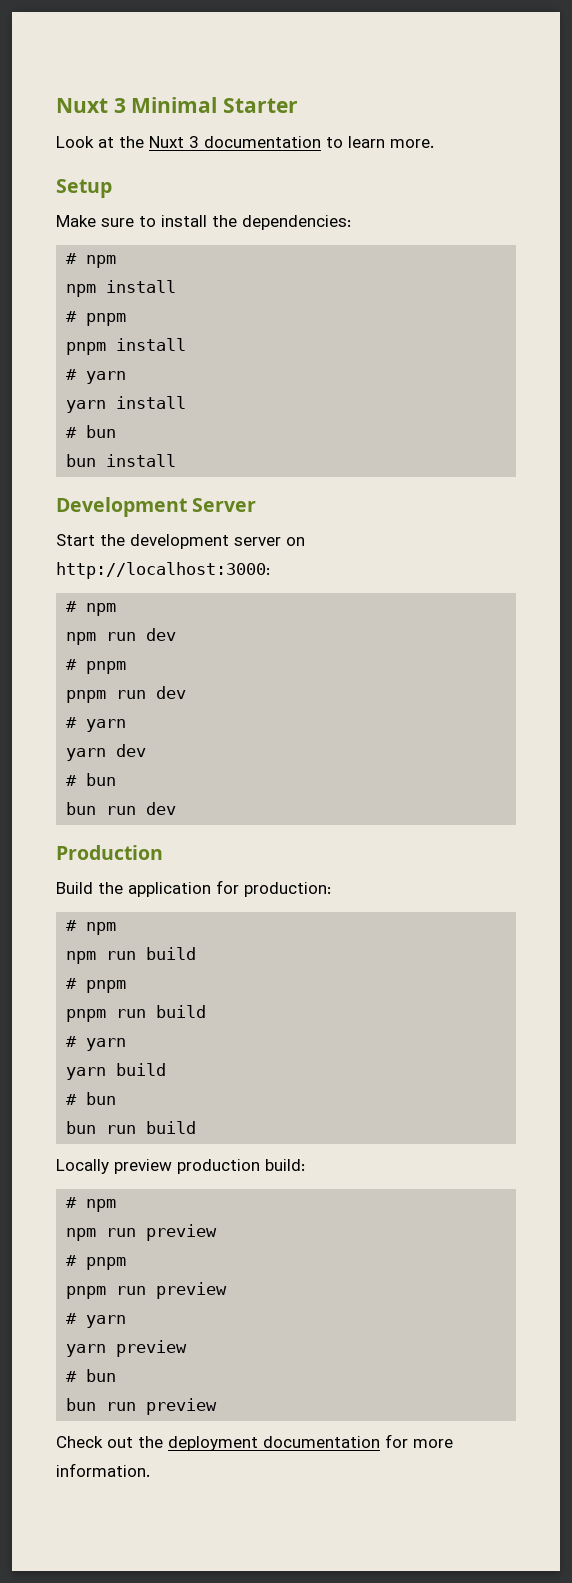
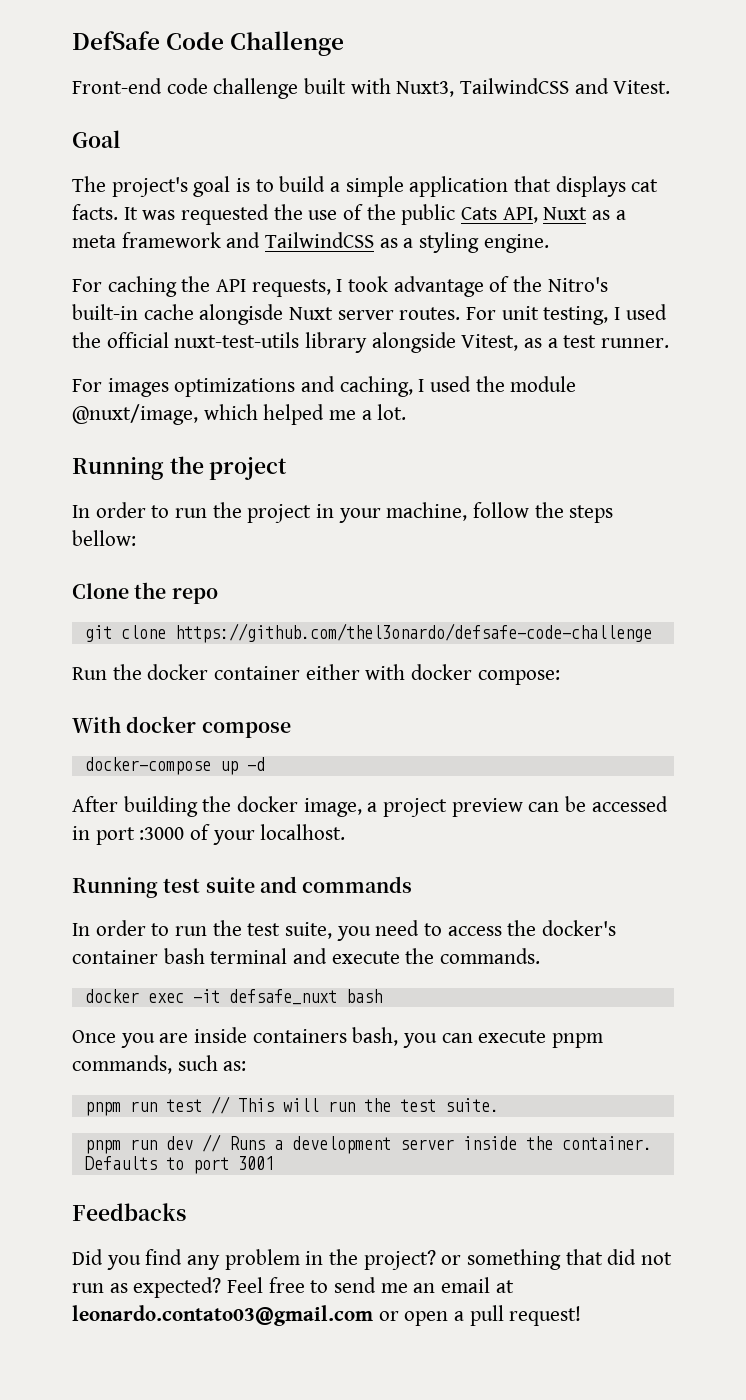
[56,97,299,113] [56,136,434,148] [56,179,112,198] [56,215,351,230] [66,253,117,268] [66,280,177,297] [66,311,127,326] [66,338,187,355] [66,369,127,384] [66,396,187,413] [66,425,117,438] [66,454,177,467] [56,497,257,517] [56,534,305,549] [56,562,270,579] [66,601,117,616] [66,628,177,645] [66,659,127,674] [66,686,187,703] [66,717,127,732] [66,744,147,761] [66,773,117,786] [66,802,177,815] [56,845,163,860] [56,880,331,897] [66,920,117,935] [66,947,197,964] [66,978,127,993] [66,1005,207,1022] [66,1036,127,1051] [66,1063,167,1080] [66,1092,117,1105] [66,1121,197,1134] [56,1159,305,1174] [66,1197,117,1212] [66,1224,218,1241] [66,1255,127,1270] [66,1282,228,1299] [66,1313,127,1328] [66,1340,188,1357] [66,1369,117,1382] [66,1398,218,1415] [56,1434,453,1451] [56,1463,150,1477] Nuxt 3 Minimal Starter // Look at the Nuxt 3 documentation to learn more. // Setup // Make sure to install the dependencies: // # npm // npm install // # pnpm // pnpm install // # yarn // yarn install // # bun // bun install // Development Server // Start the development server on http://localhost:3000: // # npm // npm run dev // # pnpm // pnpm run dev // # yarn // yarn dev // # bun // bun run dev // Production // Build the application for production: // # npm // npm run build // # pnpm // pnpm run build // # yarn // yarn build // # bun // bun run build // Locally preview production build: // # npm // npm run preview // # pnpm // pnpm run preview // # yarn // yarn preview // # bun // bun run preview // Check out the deployment documentation for more information. -> [72,31,345,56] [72,78,671,99] [72,130,120,148] [72,176,659,197] [72,204,626,225] [72,232,549,253] [72,276,608,297] [72,304,667,325] [72,332,670,353] [72,376,577,397] [72,404,407,425] [72,456,288,480] [72,502,614,523] [72,530,136,546] [72,582,218,604] [84,623,652,643] [72,664,560,685] [72,716,291,738] [84,757,265,775] [72,796,668,817] [72,824,346,845] [72,876,413,898] [72,920,617,941] [72,948,541,964] [84,989,382,1005] [72,1027,604,1048] [72,1055,247,1074] [84,1096,499,1116] [84,1134,652,1154] [84,1156,274,1174] [72,1203,186,1221] [72,1249,673,1270] [72,1277,514,1298] [72,1305,582,1326] DefSafe Code Challenge // Front-end code challenge built with Nuxt3, TailwindCSS and Vitest. // Goal // The project's goal is to build a simple application that displays cat facts. It was requested the use of the public Cats API, Nuxt as a meta framework and TailwindCSS as a styling engine. // For caching the API requests, I took advantage of the Nitro's built-in cache alongisde Nuxt server routes. For unit testing, I used the official nuxt-test-utils library alongside Vitest, as a test runner. // For images optimizations and caching, I used the module @nuxt/image, which helped me a lot. // Running the project // In order to run the project in your machine, follow the steps bellow: // Clone the repo // git clone https://github.com/thel3onardo/defsafe-code-challenge // Run the docker container either with docker compose: // With docker compose // docker-compose up -d // After building the docker image, a project preview can be accessed in port :3000 of your localhost. // Running test suite and commands // In order to run the test suite, you need to access the docker's container bash terminal and execute the commands. // docker exec -it defsafe_nuxt bash // Once you are inside containers bash, you can execute pnpm commands, such as: // pnpm run test // This will run the test suite. // pnpm run dev // Runs a development server inside the container. Defaults to port 3001 // Feedbacks // Did you find any problem in the project? or something that did not run as expected? Feel free to send me an email at leonardo.contato03@gmail.com or open a pull request!

